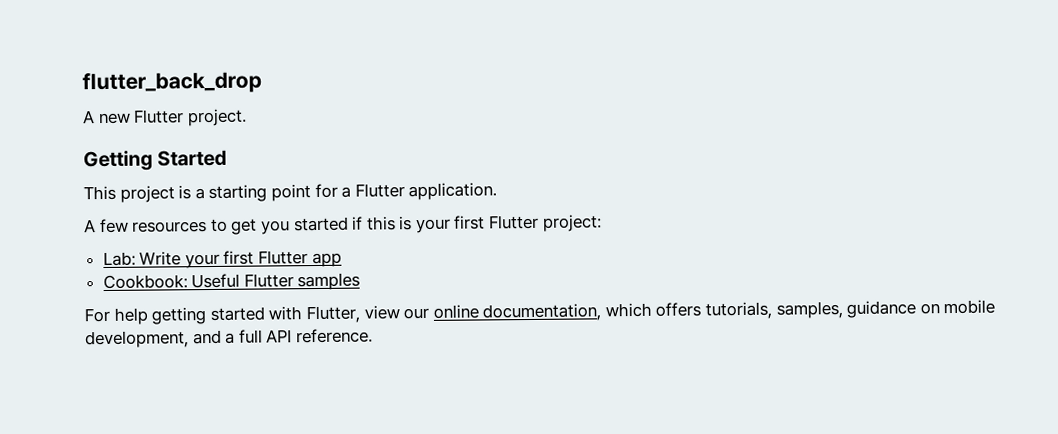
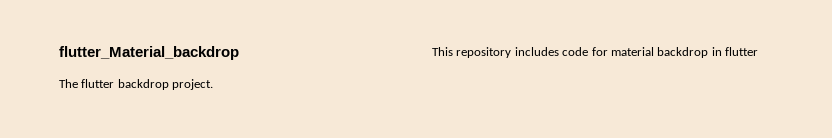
[82,71,262,95] [82,109,185,125] flutter_back_drop // A new Flutter -> [59,46,239,60] [59,79,169,90] flutter_Material_backdrop // The flutter backdrop
[83,149,228,172] // Getting Started -> (214, 84) none
[119,182,498,203] [84,214,602,235] [102,250,342,269] [102,272,361,291] [84,299,996,325] [85,328,373,349] project is a starting point for a Flutter application. // A few resources to get you started if this is your first Flutter project: // Lab: Write your first Flutter app // Cookbook: Useful Flutter samples // For help getting started with Flutter, view our online documentation, which offers tutorials, samples, guidance on mobile development, and a full API reference. -> [456,47,758,58] repository includes code for material backdrop in flutter

